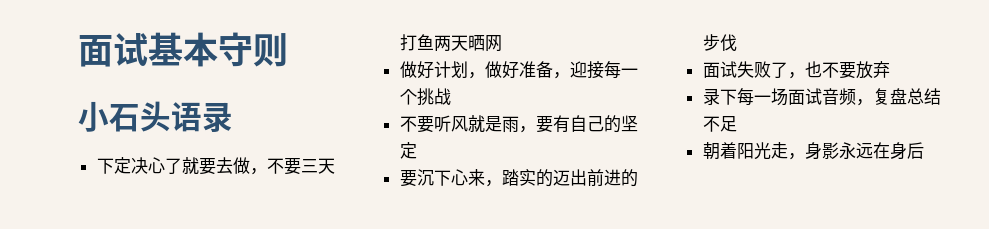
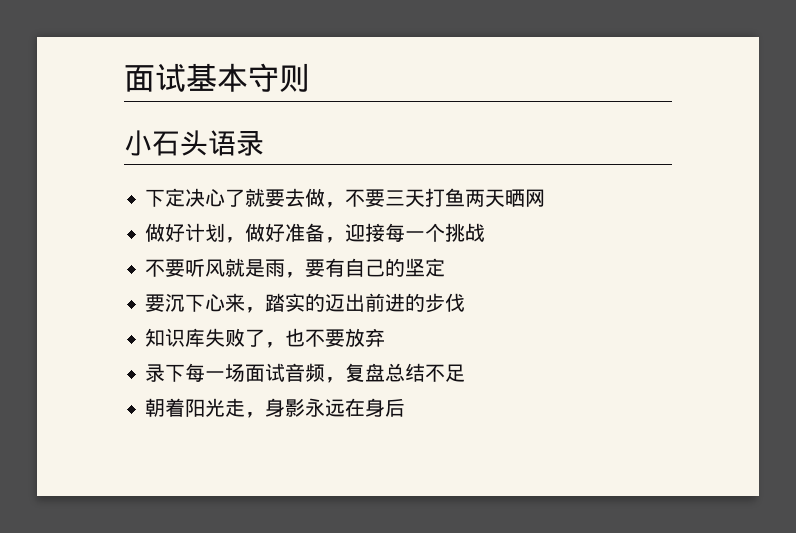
[702,61,737,78] 面试 -> [145,328,206,347] 知识库

